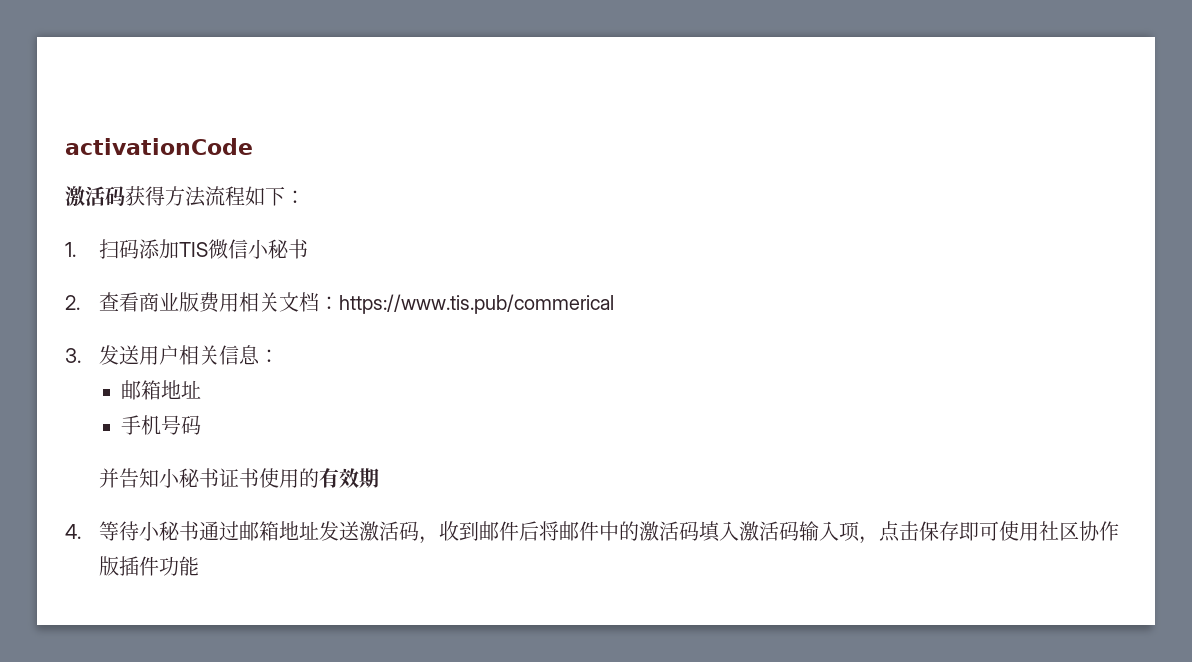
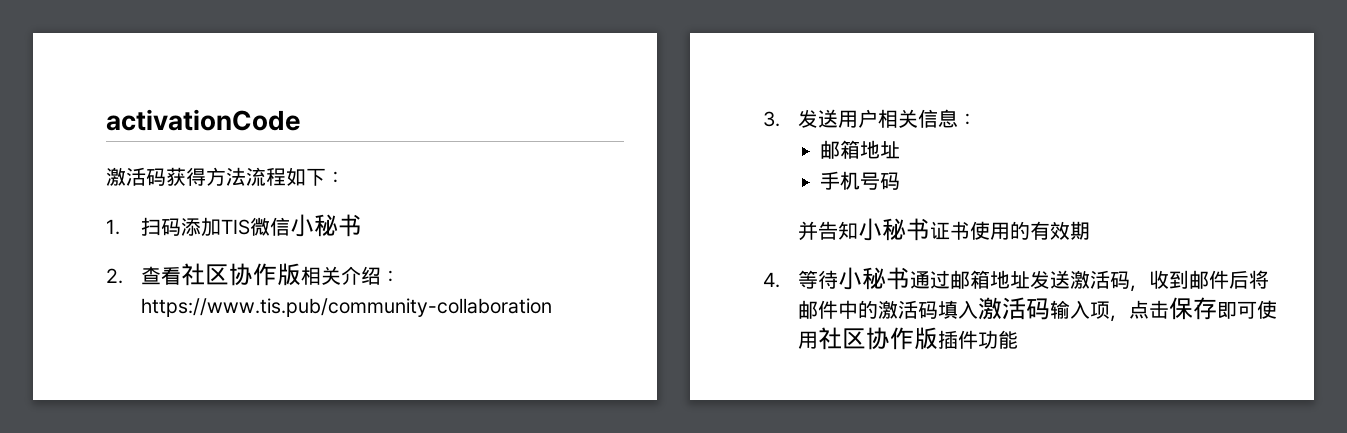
[139,292,615,314] 商业版费用相关文档：https://www.tis.pub/commerical -> [180,263,400,286] [140,298,552,317] 社区协作版相关介绍：https://www.tis.pub/community-collaboration

